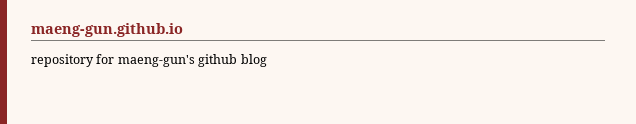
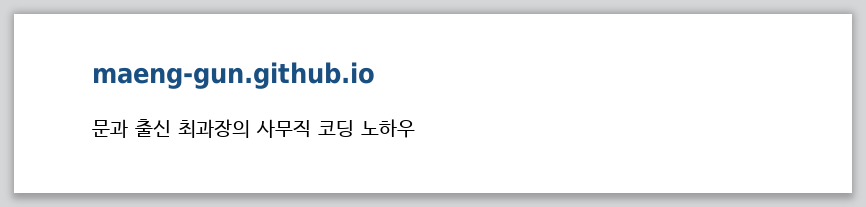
[31,54,267,67] repository for maeng-gun's github blog -> [92,119,415,138] 문과 출신 최과장의 사무직 코딩 노하우

